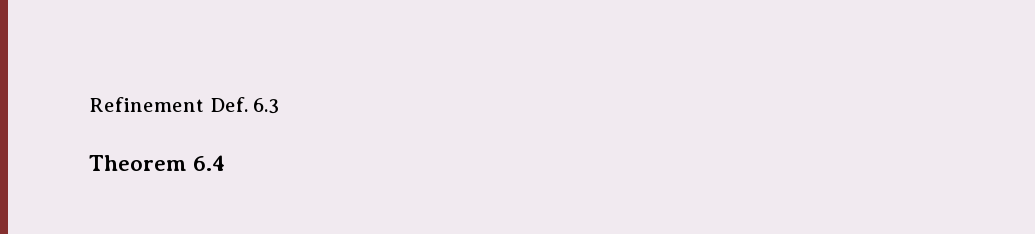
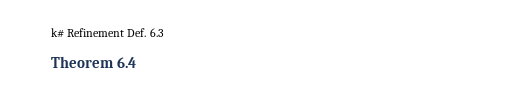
(89, 104) none -> [51,28,64,38] k#

